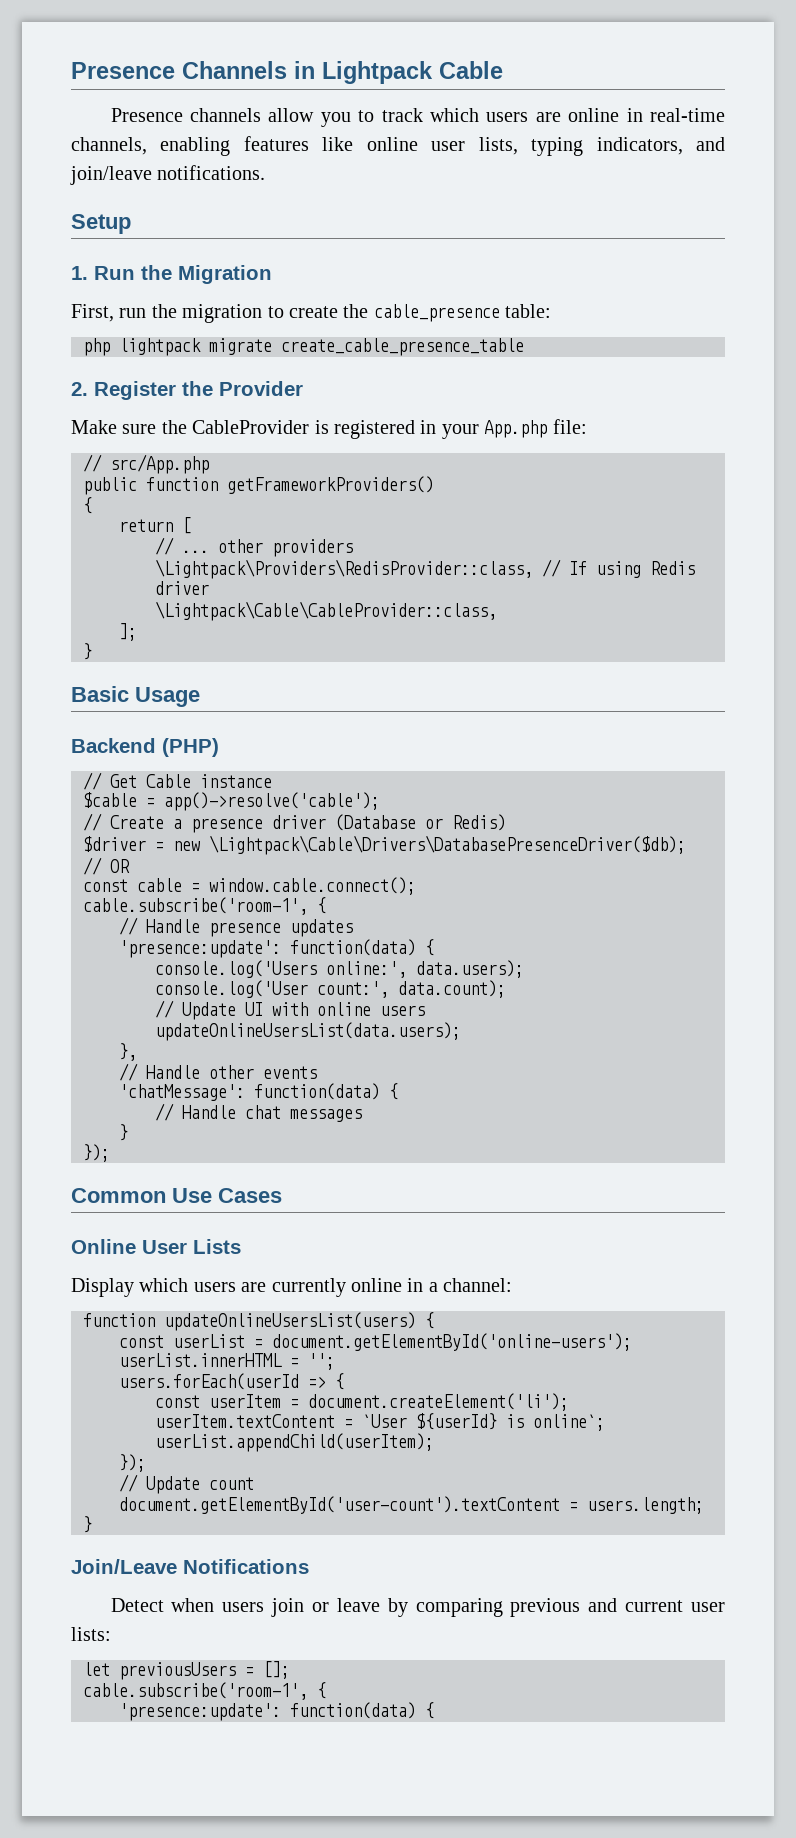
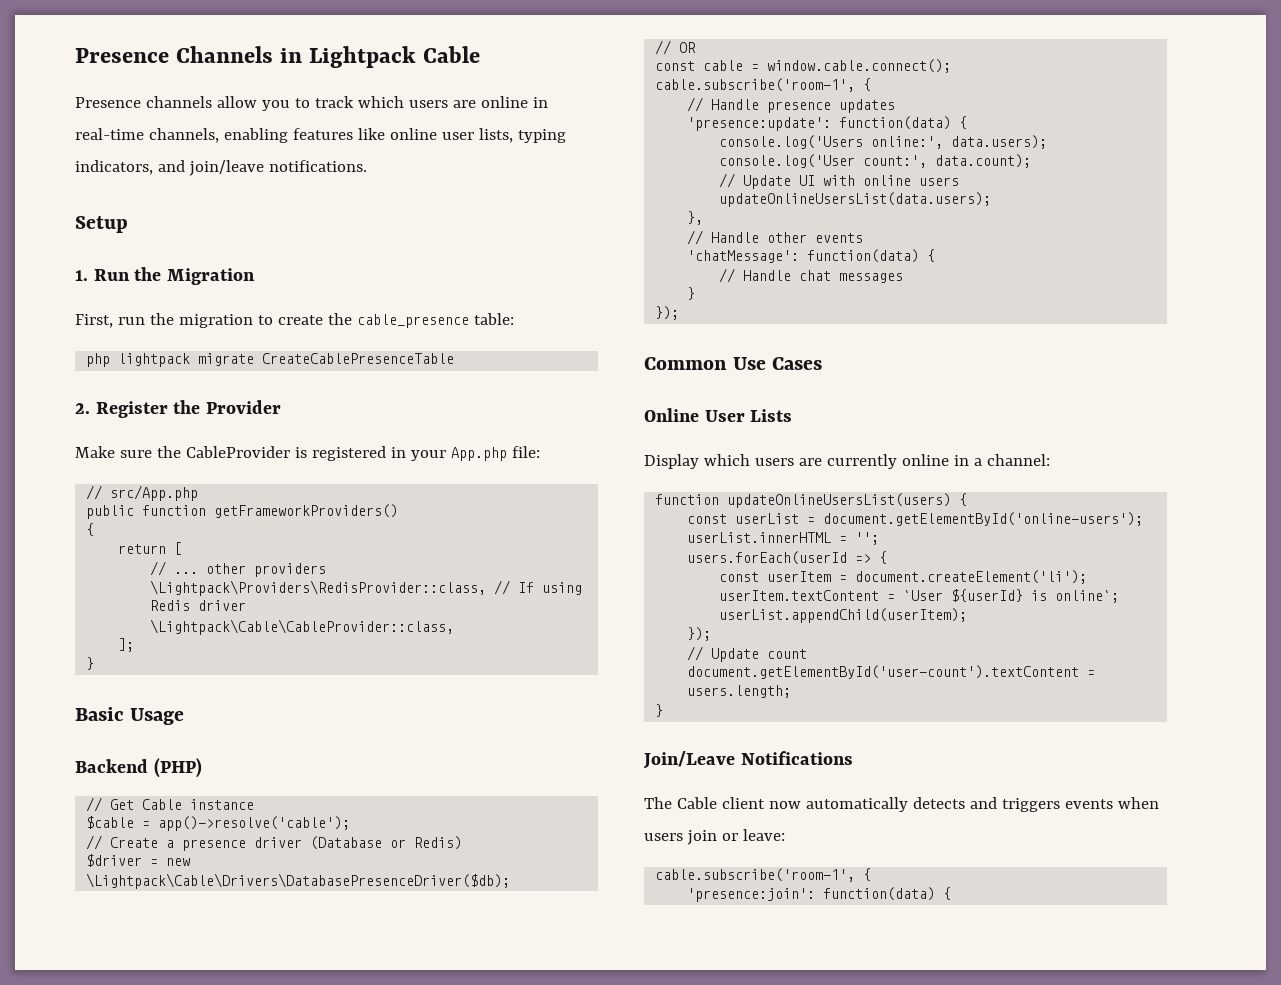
[281,338,524,356] create_cable_presence_table -> [262,353,455,364] CreateCablePresenceTable
[110,1598,726,1617] [71,1627,111,1641] [83,1661,290,1680] [83,1682,326,1700] [119,1703,281,1721] Detect when users join or leave by comparing previous and current user lists: // let previousUsers = []; // cable.subscribe('room-1', { // 'presence:update': -> [644,797,1159,812] [644,829,785,845] [655,868,872,882] [687,888,816,902] The Cable client now automatically detects and triggers events when users join or leave: // cable.subscribe('room-1', { // 'presence:join':

